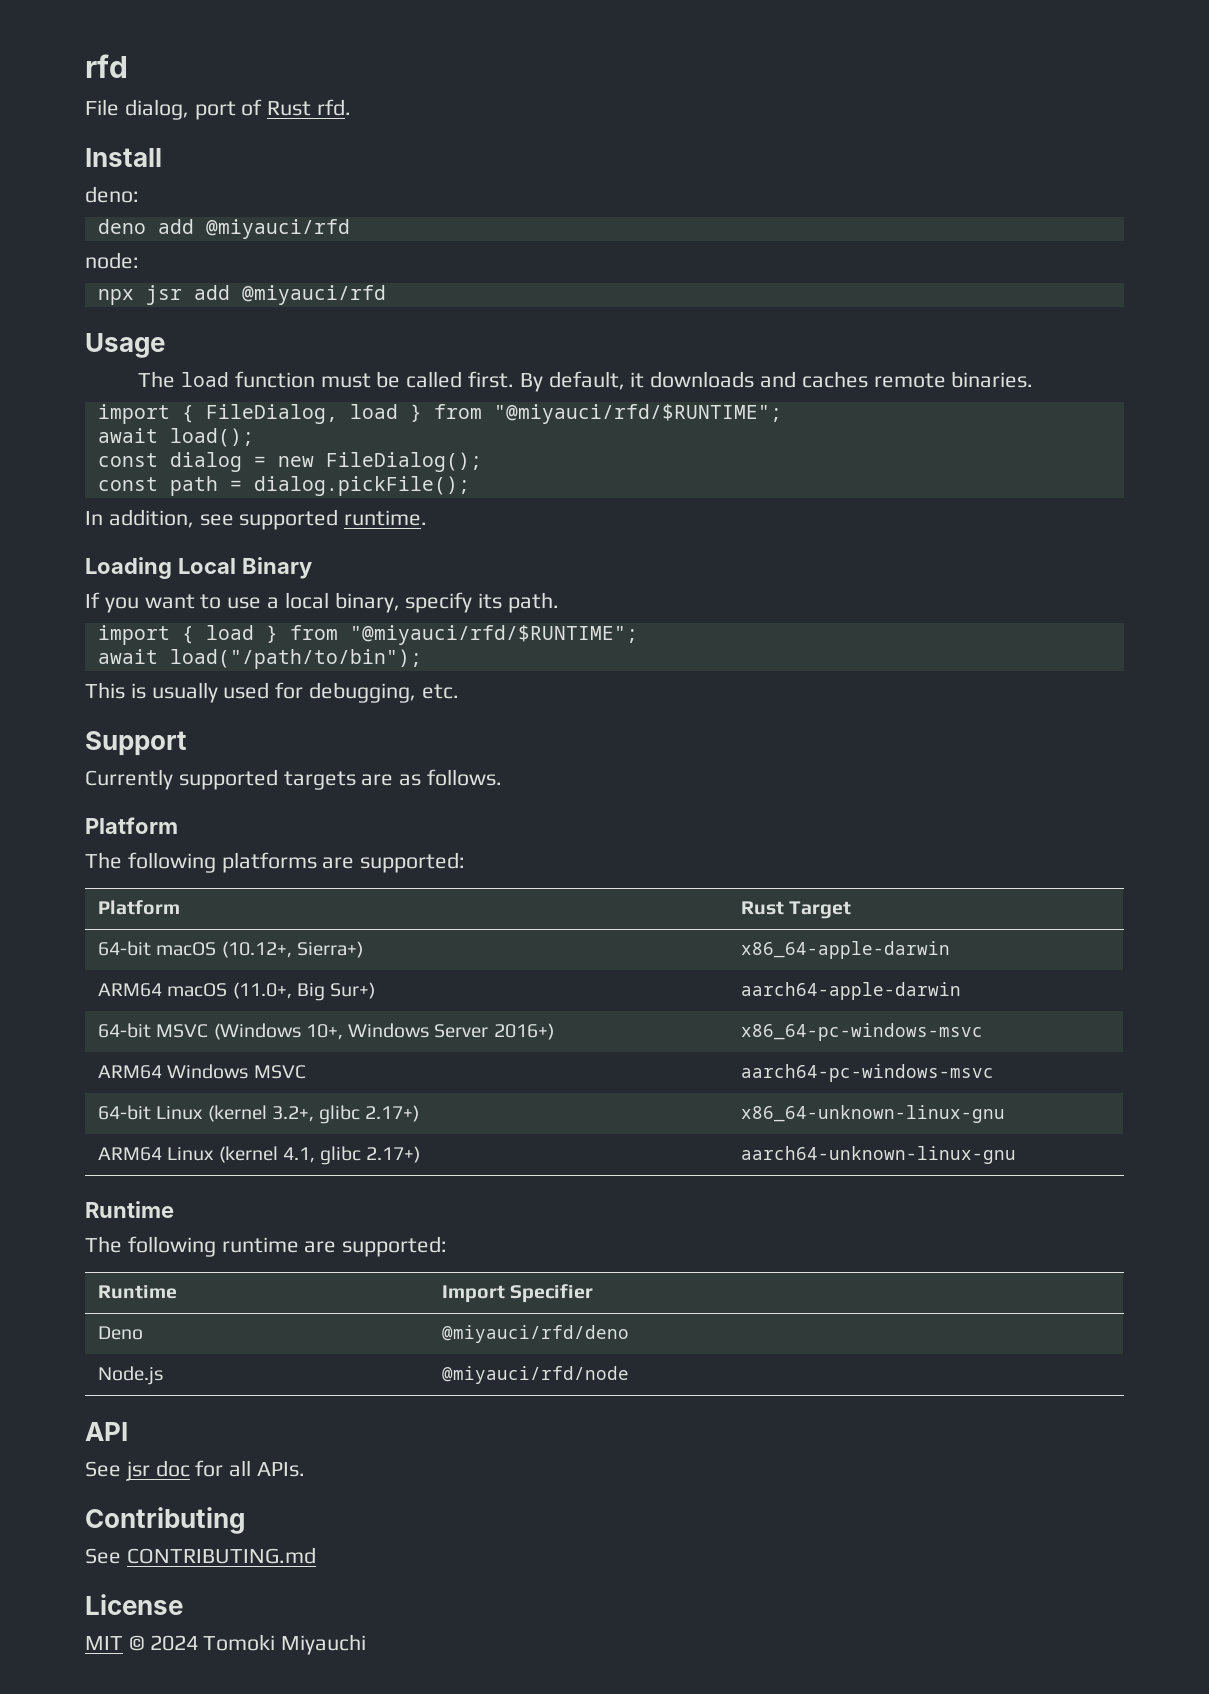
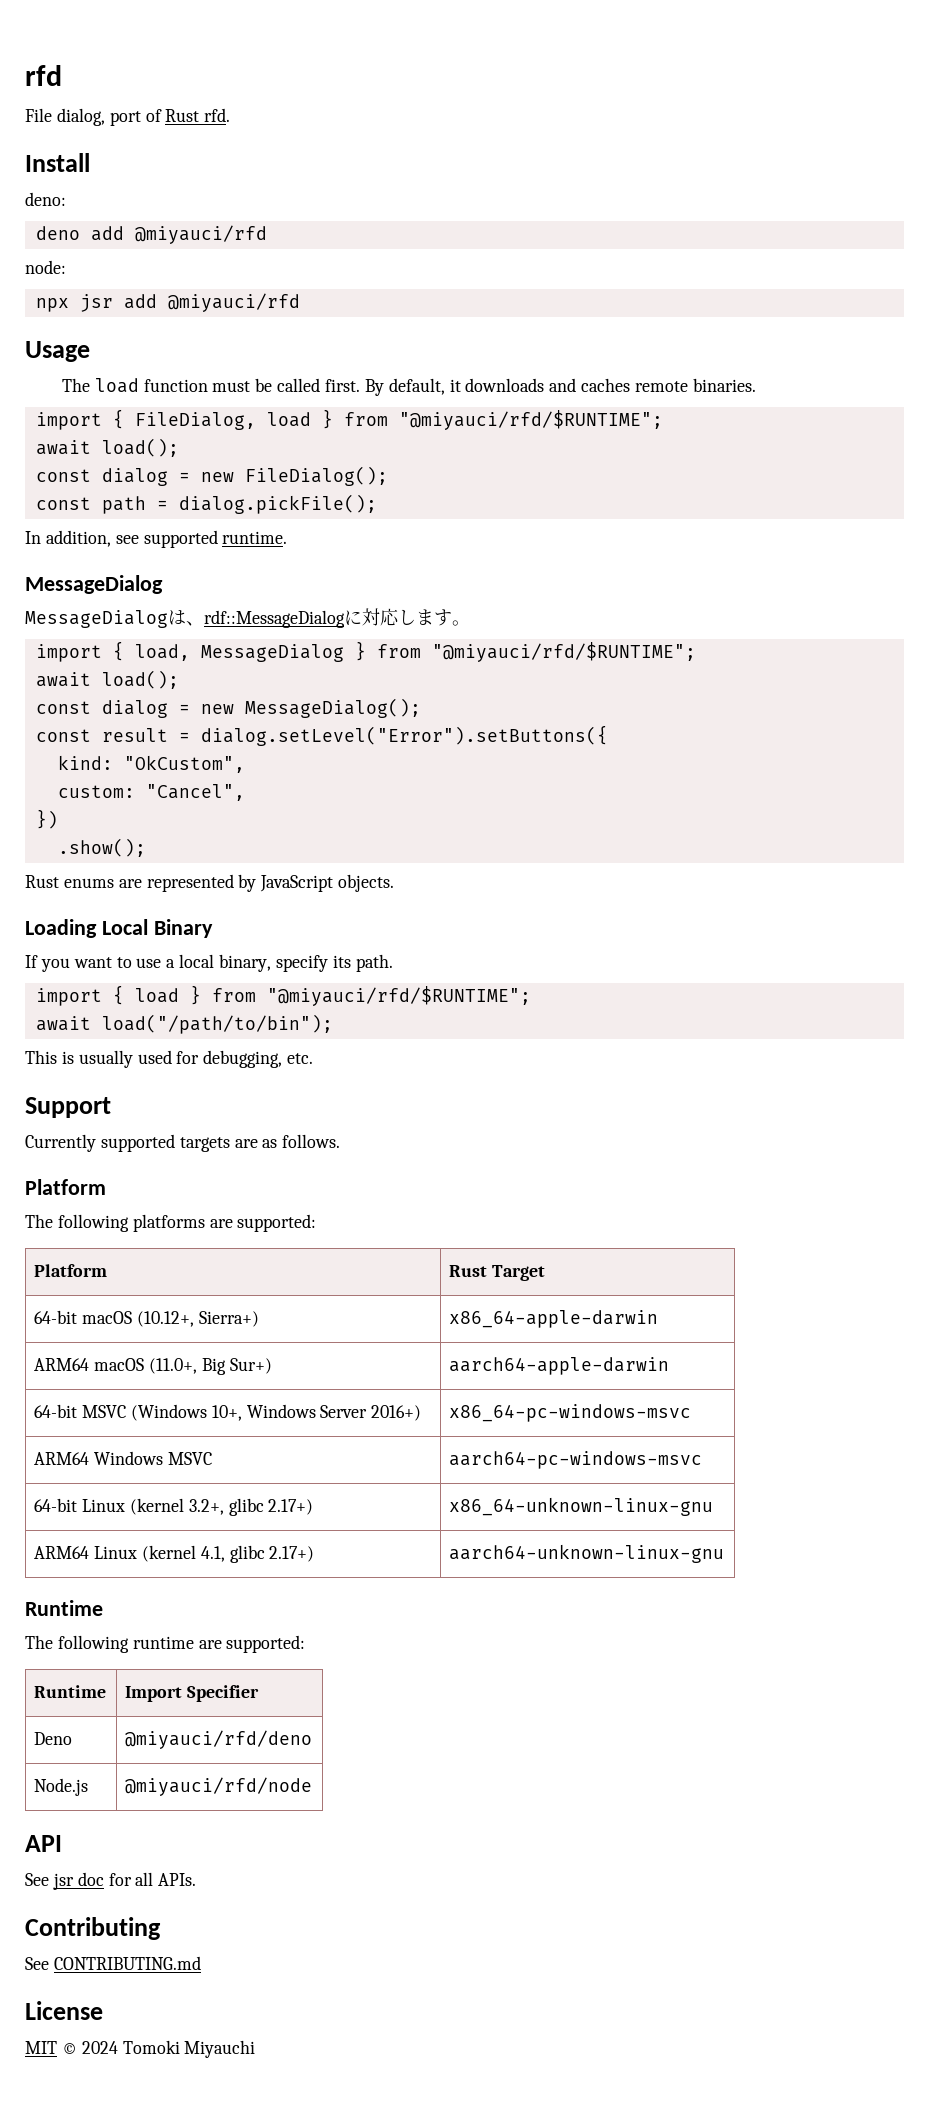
(428, 518) none -> [25,575,163,594] [25,608,470,628] [35,641,696,662] [35,670,179,689] [35,698,421,718] [35,725,608,746] [57,755,245,773] [57,784,245,801] [35,809,58,829] [57,838,146,857] [25,874,395,892] // MessageDialog // MessageDialogは、rdf::MessageDialogに対応します。 // import { load, MessageDialog } from "@miyauci/rfd/$RUNTIME"; // await load(); // const dialog = new MessageDialog(); // const result = dialog.setLevel("Error").setButtons({ // kind: "OkCustom", // custom: "Cancel", // }) // .show(); // Rust enums are represented by JavaScript objects.

